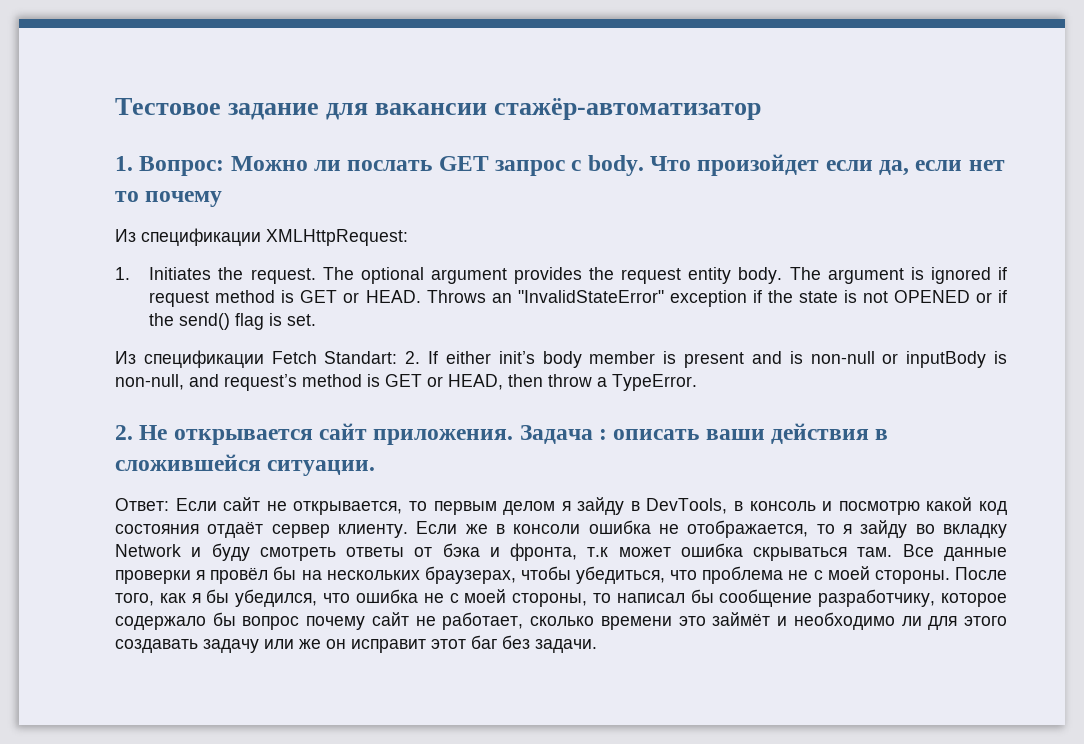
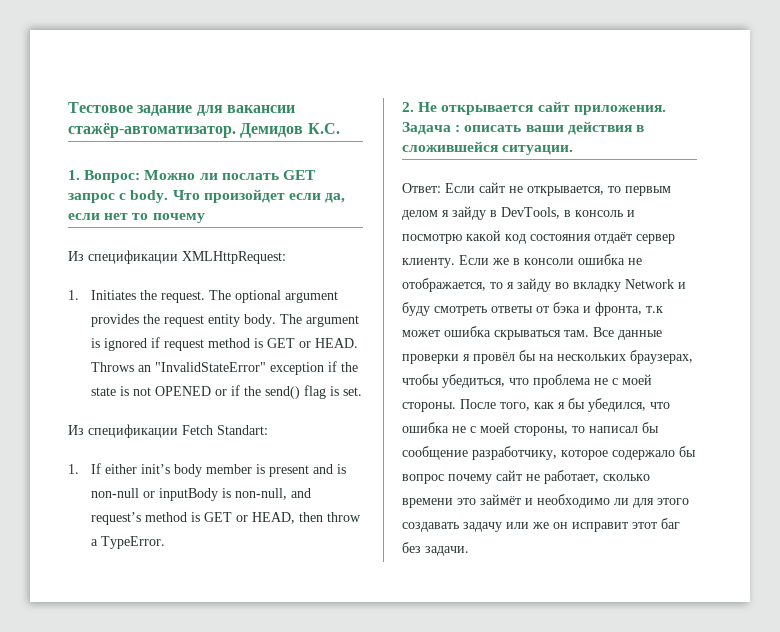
[494,98,762,120] стажёр-автоматизатор -> [68,123,340,138] стажёр-автоматизатор. Демидов К.С.
[405,351,421,364] 2. -> [68,464,79,474] // 1.

